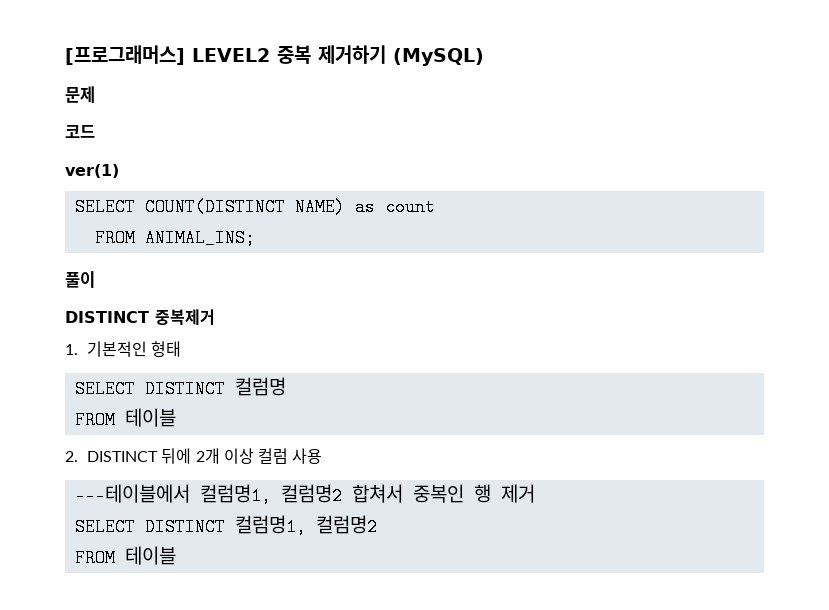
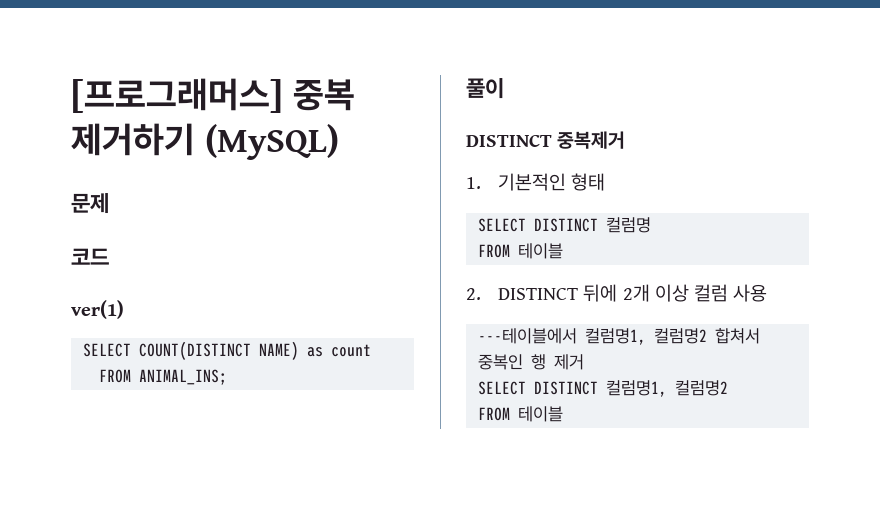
[192,48,270,62] LEVEL2 -> (283, 95) none

